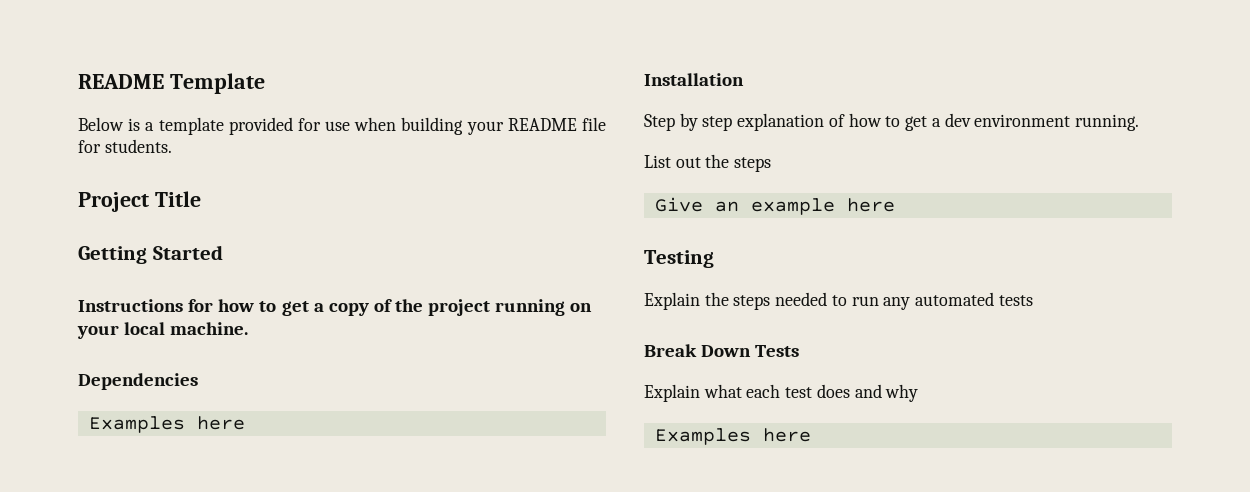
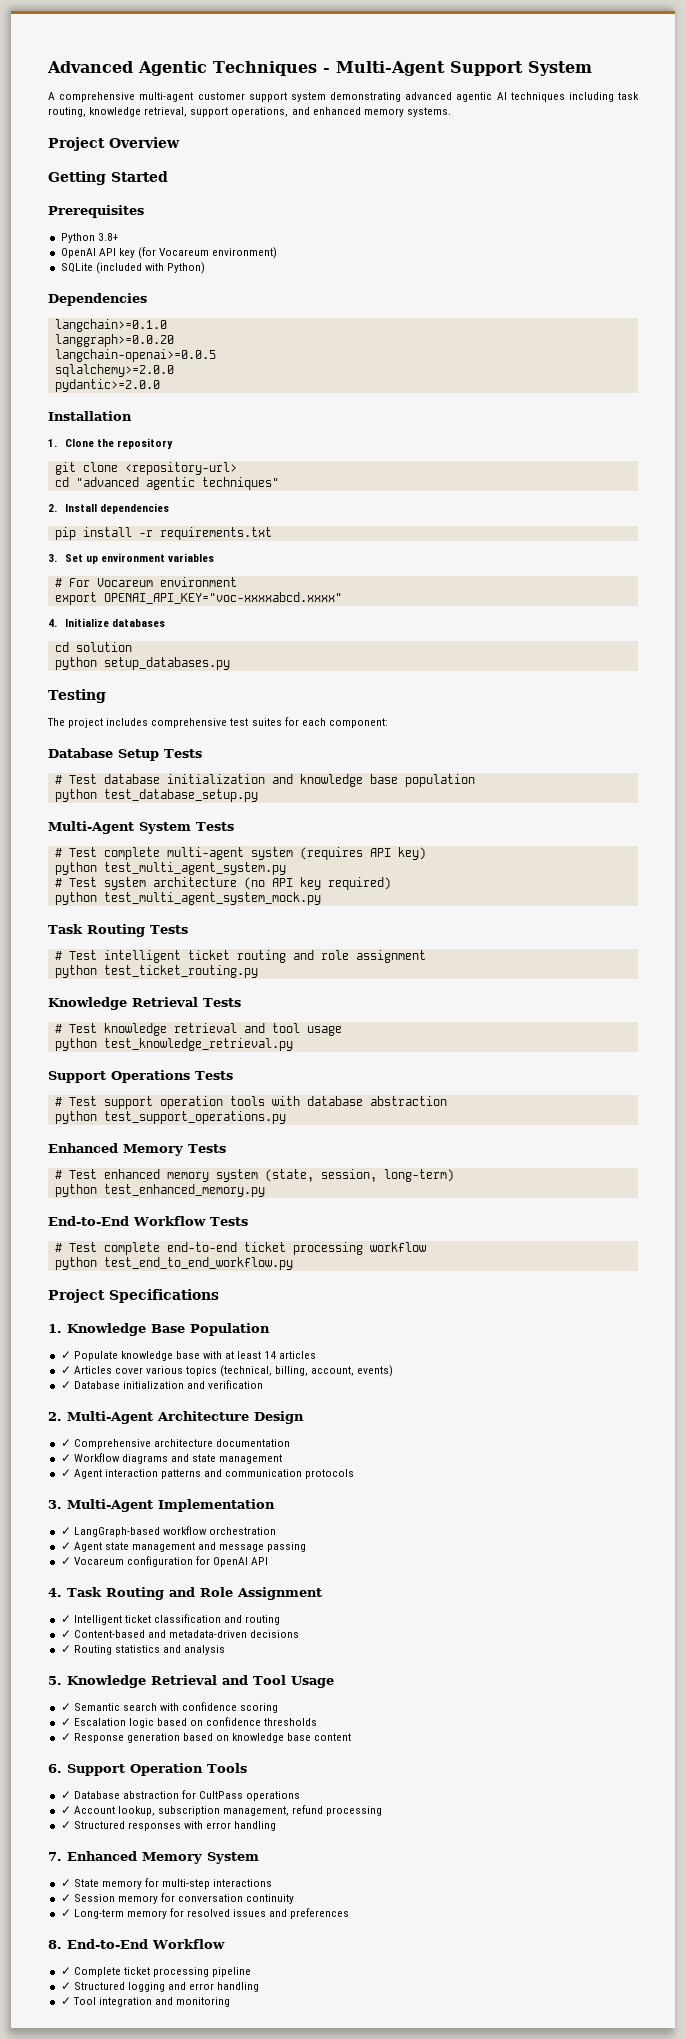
[78,73,265,94] [78,117,606,135] [78,139,172,153] [78,191,201,212] README Template // Below is a template provided for use when building your README file for students. // Project Title -> [47,61,592,76] [48,92,639,102] [48,107,451,117] [48,137,180,151] Advanced Agentic Techniques - Multi-Agent Support System // A comprehensive multi-agent customer support system demonstrating advanced agentic AI techniques including task routing, knowledge retrieval, support operations, and enhanced memory systems. // Project Overview
[78,299,593,316] [77,322,249,339] [78,373,198,390] [88,416,245,433] [644,73,744,86] [644,113,1139,131] [644,154,772,172] [654,197,895,215] [644,250,714,268] [644,292,1033,310] [644,344,800,357] [644,384,919,402] [654,428,811,445] Instructions for how to get a copy of the project running on your local machine. // Dependencies // Examples here // Installation // Step by step explanation of how to get a dev environment running. // List out the steps // Give an example here // Testing // Explain the steps needed to run any automated tests // Break Down Tests // Explain what each test does and why // Examples here -> [48,205,144,218] [60,233,118,243] [60,247,278,259] [60,262,205,274] [48,293,147,306] [54,319,167,332] [54,334,174,347] [54,349,216,362] [54,364,174,377] [54,379,160,392] [48,411,132,421] [48,438,173,449] [54,462,237,475] [54,477,279,490] [48,503,169,514] [54,527,272,540] [48,553,214,564] [54,577,237,587] [54,592,342,605] [48,618,165,627] [54,642,132,652] [54,657,230,670] [48,689,106,703] [47,717,388,728] [48,748,202,761] [54,774,475,787] [54,789,258,802] [48,821,234,834] [54,847,426,860] [54,862,286,875] [54,877,391,890] [54,892,321,905] [48,924,188,937] [54,950,426,963] [54,965,258,978] [48,997,241,1010] [54,1023,342,1036] [54,1038,293,1051] [48,1070,233,1083] [54,1096,447,1109] [54,1111,286,1124] [48,1143,226,1156] [54,1169,454,1182] [54,1184,265,1197] [48,1216,248,1226] [54,1242,426,1255] [54,1257,293,1270] [48,1289,219,1303] [48,1323,270,1336] [60,1351,317,1361] [60,1365,394,1377] [60,1380,264,1389] [48,1411,304,1424] [60,1439,290,1449] [60,1453,283,1464] [60,1469,355,1479] [48,1499,275,1512] [60,1526,276,1537] [60,1542,307,1552] [60,1556,269,1567] [48,1587,322,1600] [60,1614,281,1625] [60,1630,300,1638] [60,1645,226,1655] [48,1675,334,1688] [60,1702,279,1713] [60,1717,318,1728] [60,1733,352,1743] [48,1763,247,1776] [60,1790,301,1801] [60,1805,383,1816] [60,1821,277,1831] [48,1851,259,1864] [60,1878,273,1889] [60,1893,295,1904] [60,1908,350,1919] [48,1939,225,1949] [60,1967,252,1977] [60,1982,260,1992] [60,1997,231,2007] Prerequisites // Python 3.8+ // OpenAI API key (for Vocareum environment) // SQLite (included with Python) // Dependencies // langchain>=0.1.0 // langgraph>=0.0.20 // langchain-openai>=0.0.5 // sqlalchemy>=2.0.0 // pydantic>=2.0.0 // Installation // 1. Clone the repository // git clone <repository-url> // cd "advanced agentic techniques" // 2. Install dependencies // pip install -r requirements.txt // 3. Set up environment variables // # For Vocareum environment // export OPENAI_API_KEY="voc-xxxxabcd.xxxx" // 4. Initialize databases // cd solution // python setup_databases.py // Testing // The project includes comprehensive test suites for each component: // Database Setup Tests // # Test database initialization and knowledge base population // python test_database_setup.py // Multi-Agent System Tests // # Test complete multi-agent system (requires API key) // python test_multi_agent_system.py // # Test system architecture (no API key required) // python test_multi_agent_system_mock.py // Task Routing Tests // # Test intelligent ticket routing and role assignment // python test_ticket_routing.py // Knowledge Retrieval Tests // # Test knowledge retrieval and tool usage // python test_knowledge_retrieval.py // Support Operations Tests // # Test support operation tools with database abstraction // python test_support_operations.py // Enhanced Memory Tests // # Test enhanced memory system (state, session, long-term) // python test_enhanced_memory.py // End-to-End Workflow Tests // # Test complete end-to-end ticket processing workflow // python test_end_to_end_workflow.py // Project Specifications // 1. Knowledge Base Population // ✓ Populate knowledge base with at least 14 articles // ✓ Articles cover various topics (technical, billing, account, events) // ✓ Database initialization and verification // 2. Multi-Agent Architecture Design // ✓ Comprehensive architecture documentation // ✓ Workflow diagrams and state management // ✓ Agent interaction patterns and communication protocols // 3. Multi-Agent Implementation // ✓ LangGraph-based workflow orchestration // ✓ Agent state management and message passing // ✓ Vocareum configuration for OpenAI API // 4. Task Routing and Role Assignment // ✓ Intelligent ticket classification and routing // ✓ Content-based and metadata-driven decisions // ✓ Routing statistics and analysis // 5. Knowledge Retrieval and Tool Usage // ✓ Semantic search with confidence scoring // ✓ Escalation logic based on confidence thresholds // ✓ Response generation based on knowledge base content // 6. Support Operation Tools // ✓ Database abstraction for CultPass operations // ✓ Account lookup, subscription management, refund processing // ✓ Structured responses with error handling // 7. Enhanced Memory System // ✓ State memory for multi-step interactions // ✓ Session memory for conversation continuity // ✓ Long-term memory for resolved issues and preferences // 8. End-to-End Workflow // ✓ Complete ticket processing pipeline // ✓ Structured logging and error handling // ✓ Tool integration and monitoring

